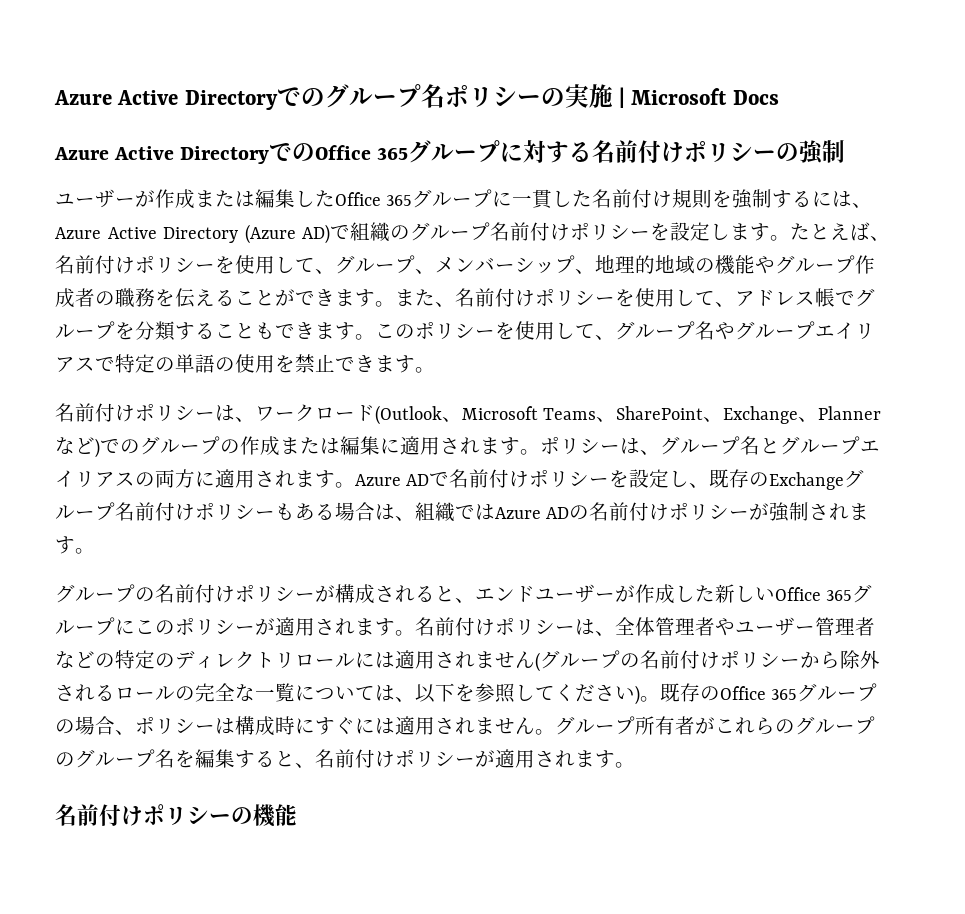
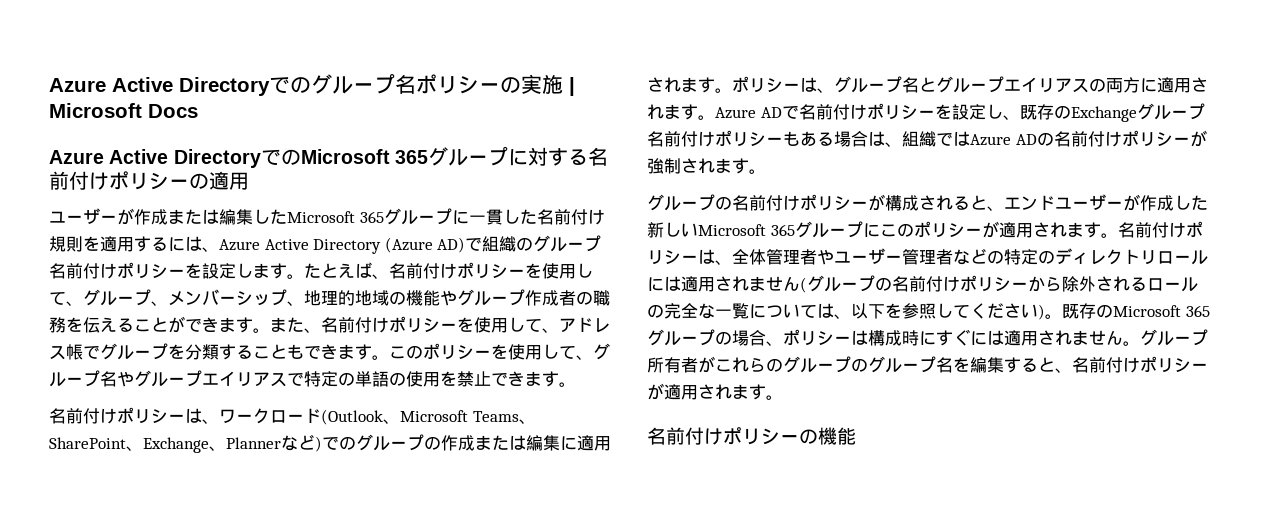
[315,145,372,160] Office -> [300,149,390,164] Microsoft
[799,140,846,165] 強制 -> [209,171,249,190] 適用
[335,192,381,206] Office -> [287,211,355,223] Microsoft
[732,189,773,209] 強制 -> [100,236,134,252] 適用
[775,587,821,601] Office -> [698,224,766,236] Microsoft
[720,686,766,700] Office -> [1113,305,1181,317] Microsoft

